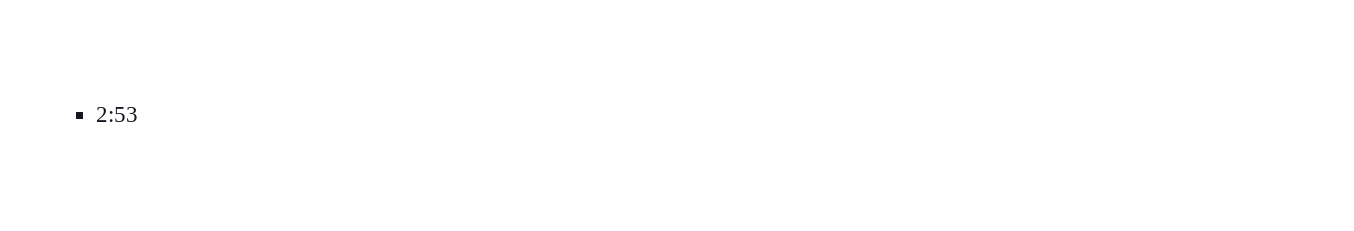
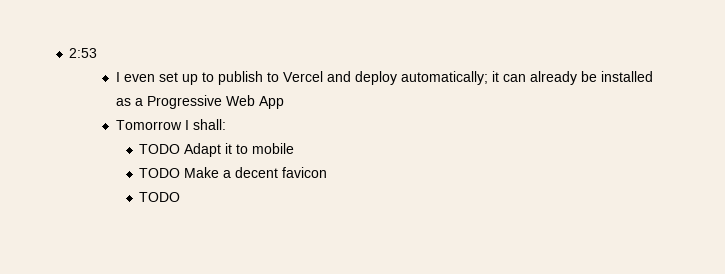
(139, 114) none -> [115,71,653,85] [115,95,284,109] [115,119,226,130] [139,143,295,157] [139,167,328,178] [139,192,181,202] // I even set up to publish to Vercel and deploy automatically; it can already be installed as a Progressive Web App // Tomorrow I shall: // TODO Adapt it to mobile // TODO Make a decent favicon // TODO

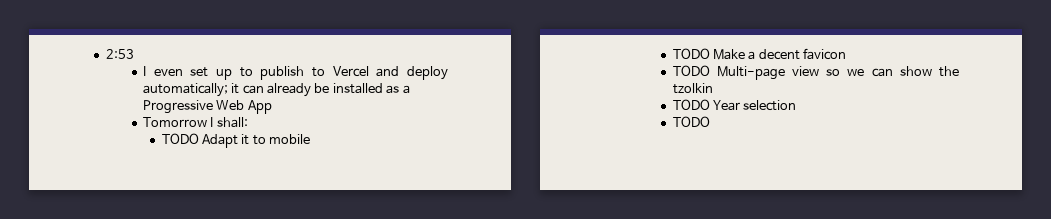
(328, 172) none -> [672,65,959,80] [672,83,713,94] [672,99,797,111] // TODO Multi-page view so we can show the tzolkin // TODO Year selection

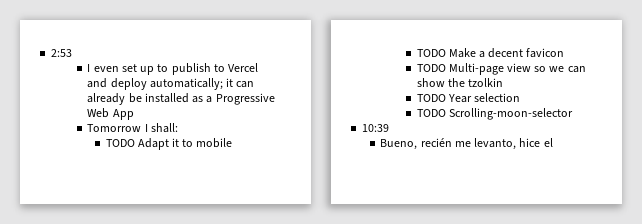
(710, 121) none -> [448,108,573,120] [362,124,390,132] [380,138,553,150] Scrolling-moon-selector // 10:39 // Bueno, recién me levanto, hice el

